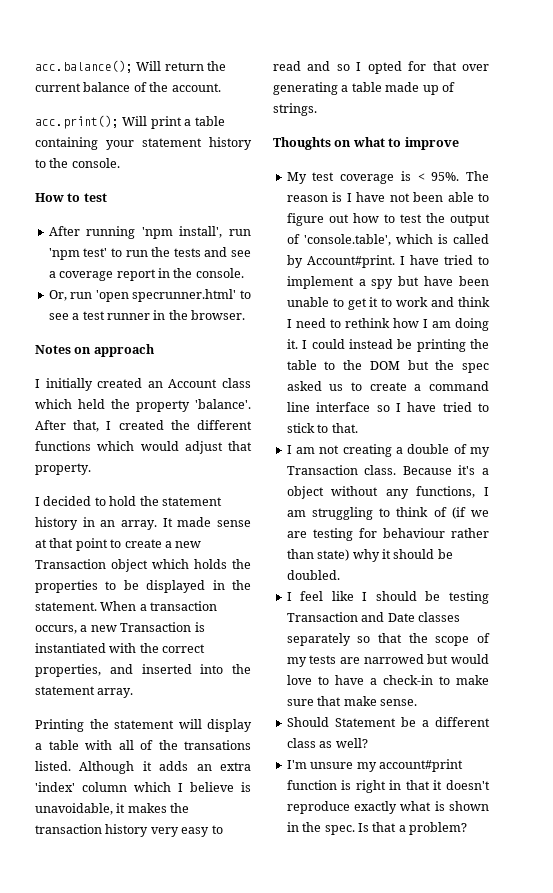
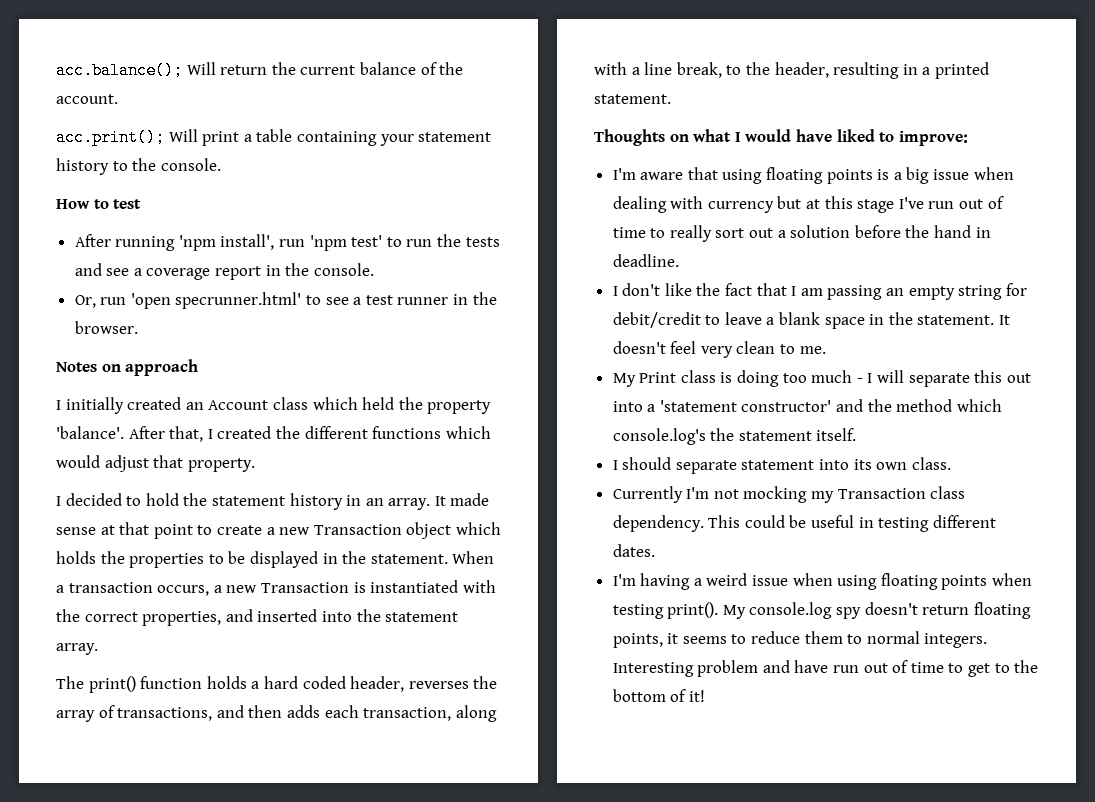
[35,719,252,732] [35,740,251,750] [35,761,252,774] [35,782,251,792] [35,803,190,815] [35,824,223,837] [273,61,489,74] [273,82,455,95] [273,103,317,116] [273,137,459,150] [286,171,489,184] [286,192,489,202] [286,213,490,226] [286,234,489,246] [286,255,489,268] [286,276,489,289] [286,297,490,310] [286,318,489,331] [286,339,489,352] [286,360,489,373] [286,381,489,391] [286,402,489,412] [286,423,358,433] [286,444,490,457] [286,465,489,475] [286,486,489,499] [286,507,489,520] [286,528,489,541] [286,549,453,562] [286,570,340,580] [286,591,489,604] [286,612,460,622] [286,633,490,646] [286,654,489,667] [286,675,489,685] [286,696,417,706] [286,717,490,727] [286,738,368,748] [286,759,463,772] [286,780,490,793] [286,801,489,814] [286,822,467,835] Printing the statement will display a table with all of the transations listed. Although it adds an extra 'index' column which I believe is unavoidable, it makes the transaction history very easy to read and so I opted for that over generating a table made up of strings. // Thoughts on what to improve // My test coverage is < 95%. The reason is I have not been able to figure out how to test the output of 'console.table', which is called by Account#print. I have tried to implement a spy but have been unable to get it to work and think I need to rethink how I am doing it. I could instead be printing the table to the DOM but the spec asked us to create a command line interface so I have tried to stick to that. // I am not creating a double of my Transaction class. Because it's a object without any functions, I am struggling to think of (if we are testing for behaviour rather than state) why it should be doubled. // I feel like I should be testing Transaction and Date classes separately so that the scope of my tests are narrowed but would love to have a check-in to make sure that make sense. // Should Statement be a different class as well? // I'm unsure my account#print function is right in that it doesn't reproduce exactly what is shown in the spec. Is that a problem? -> [56,676,498,693] [56,705,497,722] [594,62,989,79] [594,94,671,104] [594,129,968,146] [612,167,1014,184] [612,196,1004,213] [612,225,991,242] [612,254,679,267] [612,283,1027,300] [612,312,1011,329] [612,341,826,358] [612,370,1031,387] [612,399,1002,412] [612,428,857,445] [612,457,951,474] [612,486,966,503] [612,515,996,532] [612,544,655,557] [612,573,1033,590] [612,602,1031,619] [612,631,988,648] [612,660,1039,677] [612,689,705,702] The print() function holds a hard coded header, reverses the array of transactions, and then adds each transaction, along with a line break, to the header, resulting in a printed statement. // Thoughts on what I would have liked to improve: // I'm aware that using floating points is a big issue when dealing with currency but at this stage I've run out of time to really sort out a solution before the hand in deadline. // I don't like the fact that I am passing an empty string for debit/credit to leave a blank space in the statement. It doesn't feel very clean to me. // My Print class is doing too much - I will separate this out into a 'statement constructor' and the method which console.log's the statement itself. // I should separate statement into its own class. // Currently I'm not mocking my Transaction class dependency. This could be useful in testing different dates. // I'm having a weird issue when using floating points when testing print(). My console.log spy doesn't return floating points, it seems to reduce them to normal integers. Interesting problem and have run out of time to get to the bottom of it!

